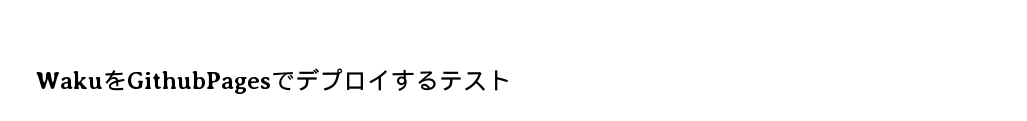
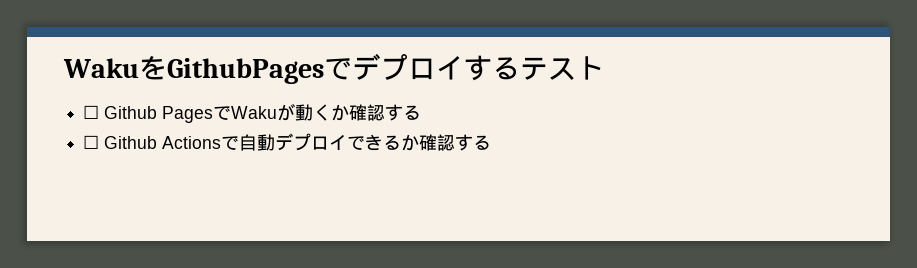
(511, 80) none -> [83,103,422,123] [83,133,492,151] // ☐ Github PagesでWakuが動くか確認する // ☐ Github Actionsで自動デプロイできるか確認する

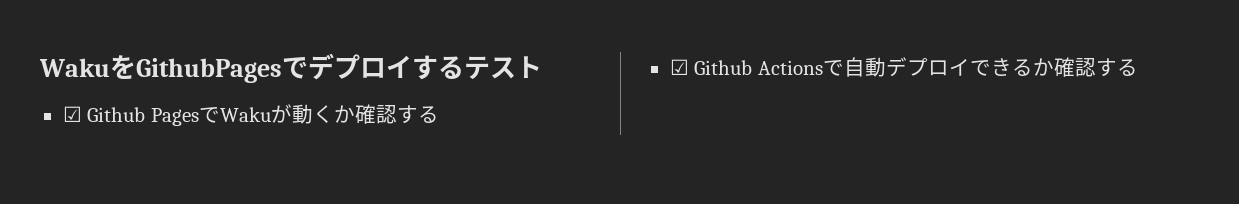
[83,105,100,119] ☐ -> [62,106,82,122] ☑
[83,135,100,149] ☐ -> [669,59,689,75] ☑

